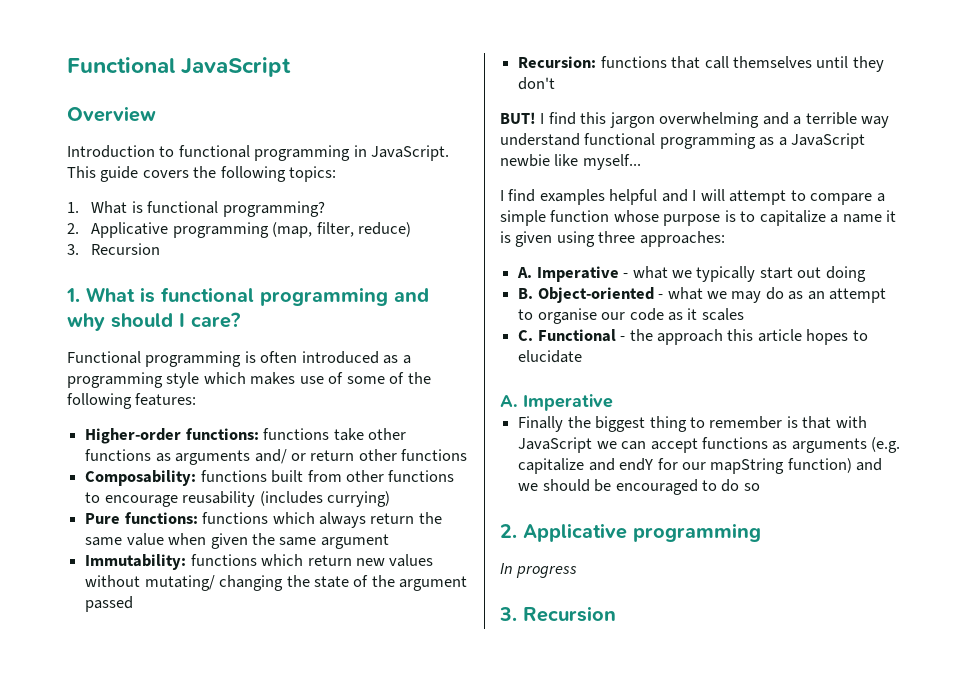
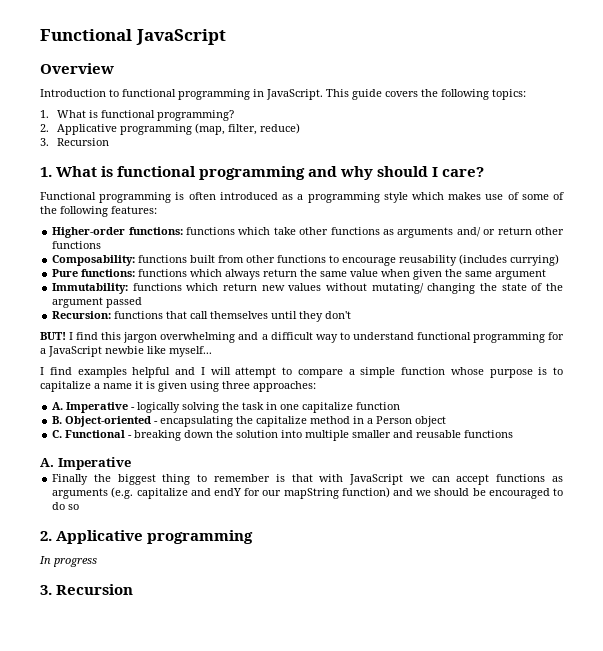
(330, 434) none -> [238,227,271,235] which
[805,112,890,128] terrible way -> [270,332,350,343] difficult way to
[759,137,775,146] as -> [547,332,564,340] for
[632,266,866,282] [518,287,887,303] [518,308,744,324] [518,329,868,345] [518,350,583,363] what we typically start out doing // B. Object-oriented - what we may do as an attempt to organise our code as it scales // C. Functional - the approach this article hopes to elucidate -> [137,402,401,413] [52,416,447,427] [52,430,514,441] logically solving the task in one capitalize function // B. Object-oriented - encapsulating the capitalize method in a Person object // C. Functional - breaking down the solution into multiple smaller and reusable functions

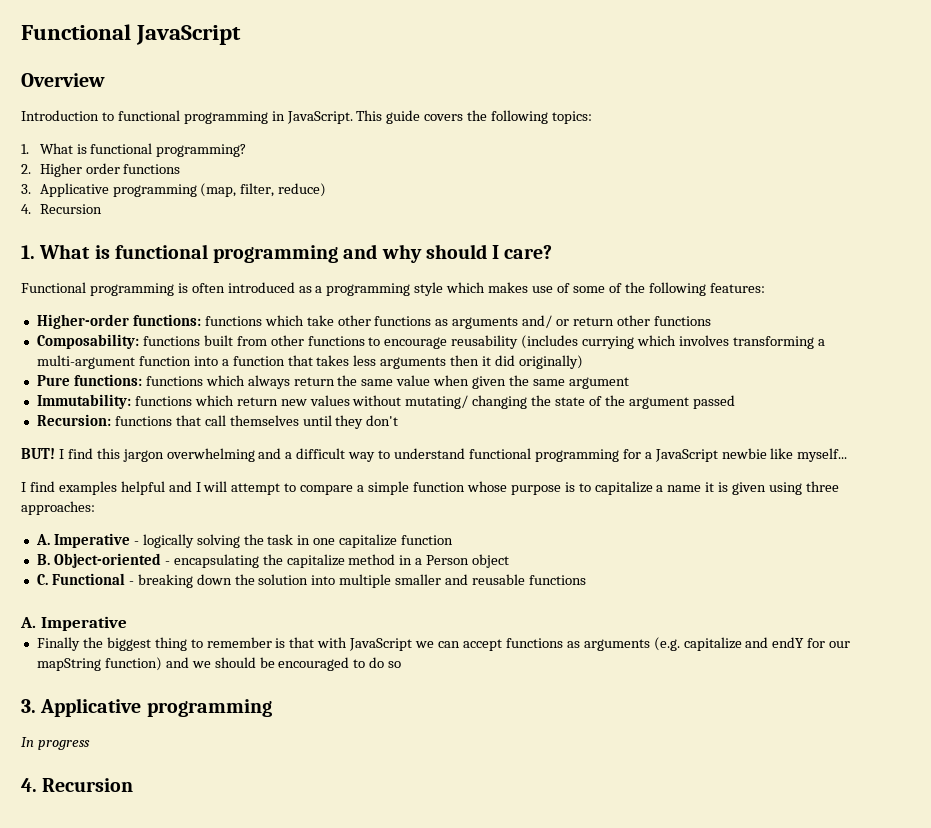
(49, 128) none -> [39,163,181,177] [21,184,31,194] Higher order functions // 3.
[40,138,49,146] 3. -> [21,204,31,214] 4.
[510,254,560,266] currying) -> [582,335,825,349] [36,355,583,369] currying which involves transforming a multi-argument function into a function that takes less arguments then it did originally)
[40,531,52,541] 2. -> [21,699,36,713] 3.
[40,585,52,595] 3. -> [21,778,37,792] 4.

